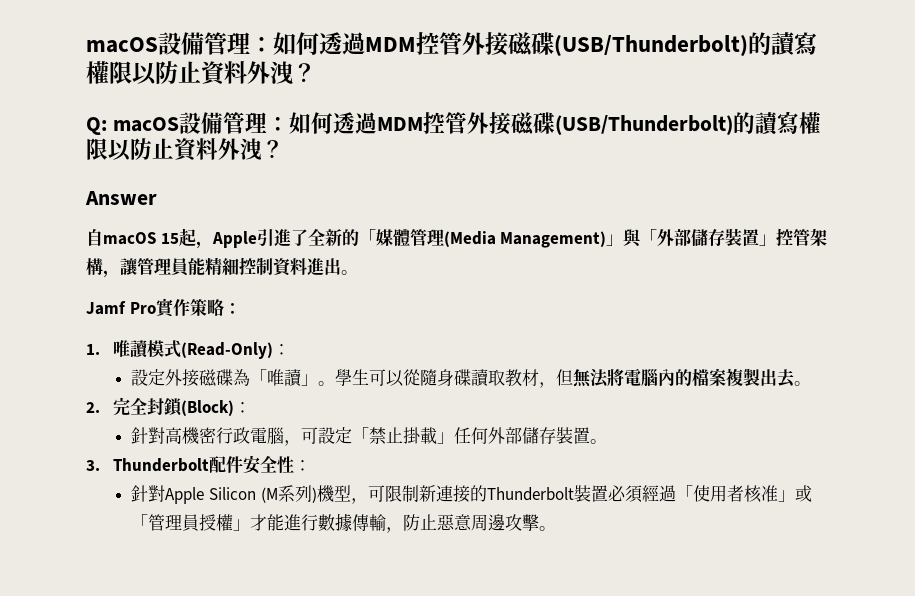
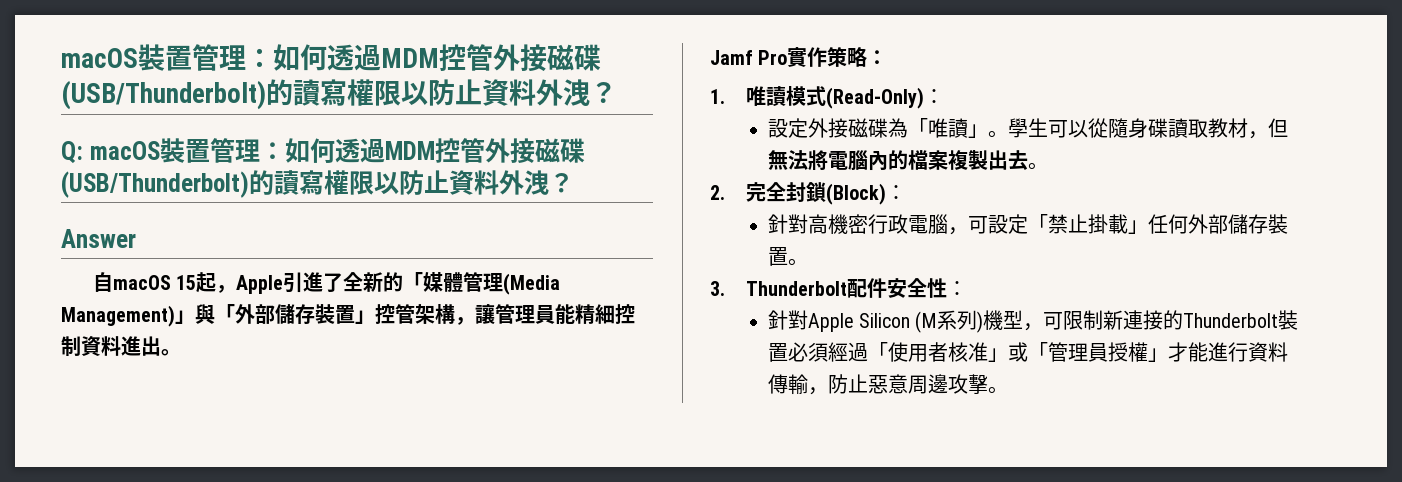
[86,32,204,55] macOS設備 -> [61,44,192,71] macOS裝置
[178,112,223,134] 設備 -> [159,138,210,163] 裝置
[318,513,353,531] 數據 -> [1247,342,1288,362] 資料

